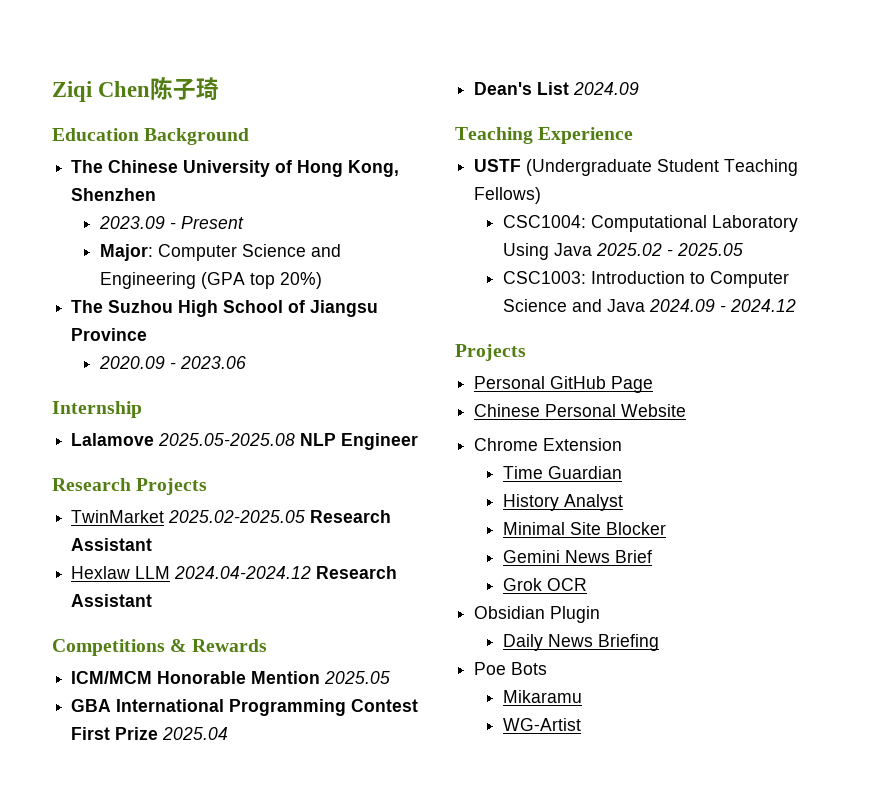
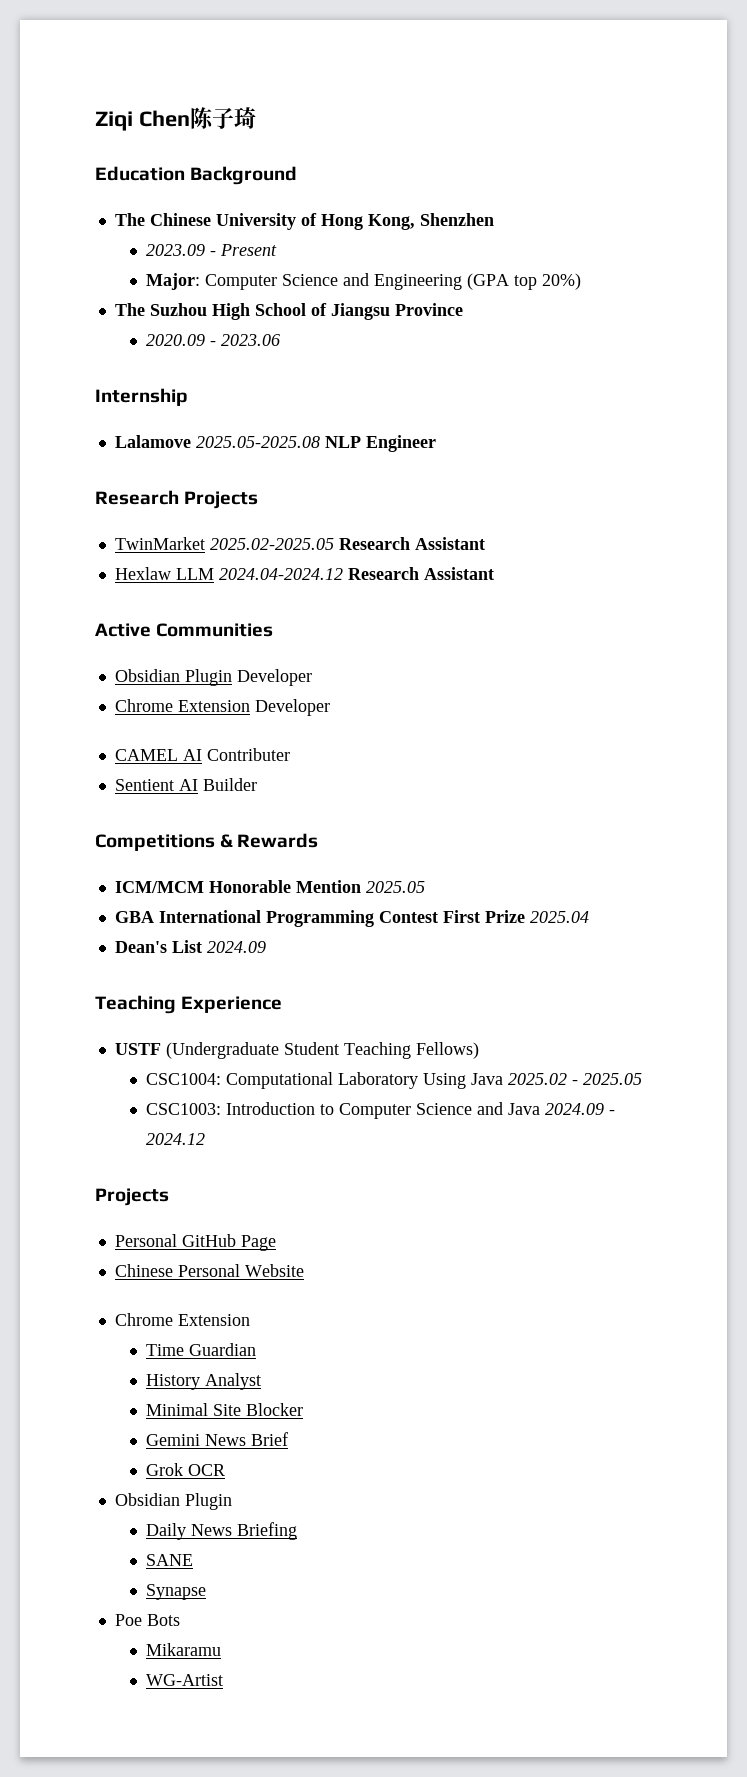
(153, 600) none -> [95,623,274,637] [114,669,312,686] [114,699,330,716] [114,748,290,761] [114,778,257,791] // Active Communities // Obsidian Plugin Developer // Chrome Extension Developer // CAMEL AI Contributer // Sentient AI Builder
(660, 642) none -> [146,1554,194,1566] [146,1584,207,1600] // SANE // Synapse

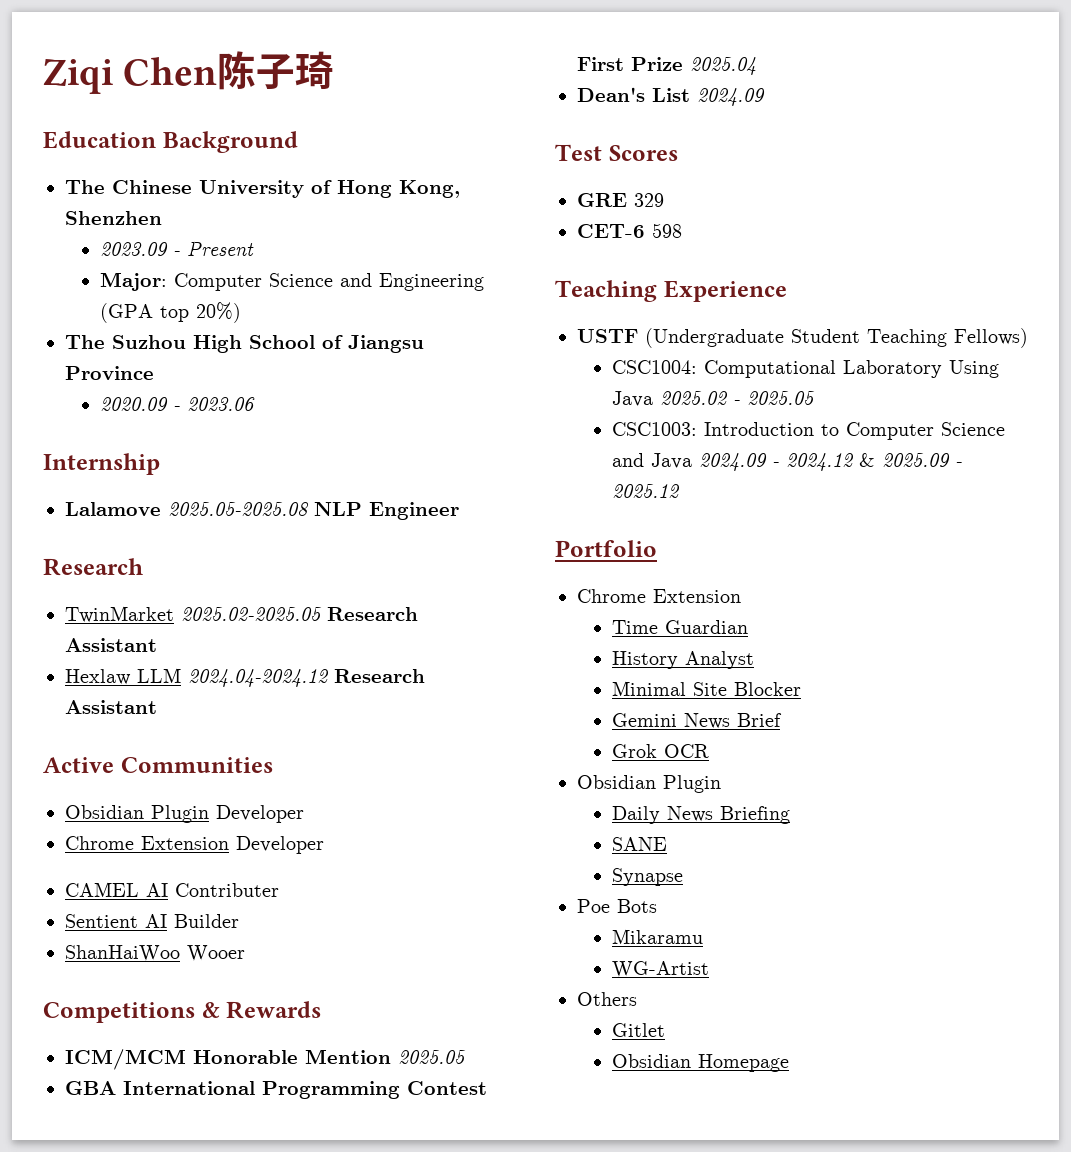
[184,491,259,509] Projects -> (143, 567) none
(257, 784) none -> [65,945,245,962] // ShanHaiWoo Wooer
(266, 947) none -> [555,144,678,161] [577,193,664,207] [577,223,682,238] // Test Scores // GRE 329 // CET-6 598
[95,1188,169,1206] [114,1234,276,1251] [114,1264,304,1277] // Projects // Personal GitHub Page // Chinese Personal Website -> [859,453,963,467] [612,484,681,498] [555,540,657,557] & 2025.09 - 2025.12 // Portfolio
(224, 1680) none -> [577,992,637,1006] [612,1023,666,1037] [612,1054,790,1072] // Others // Gitlet // Obsidian Homepage

